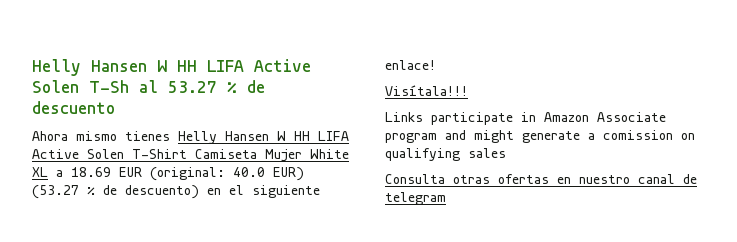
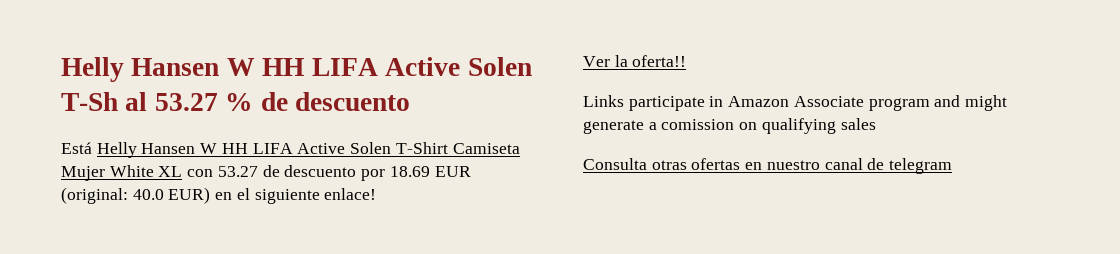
[32,131,170,141] Ahora mismo tienes -> [61,142,92,154] Está
[56,170,63,177] a -> [187,165,386,181] con 53.27 de descuento por
[32,185,199,199] (53.27 % de descuento) -> (211, 195) none
[385,85,468,96] Visítala!!! -> [583,55,687,67] Ver la oferta!!

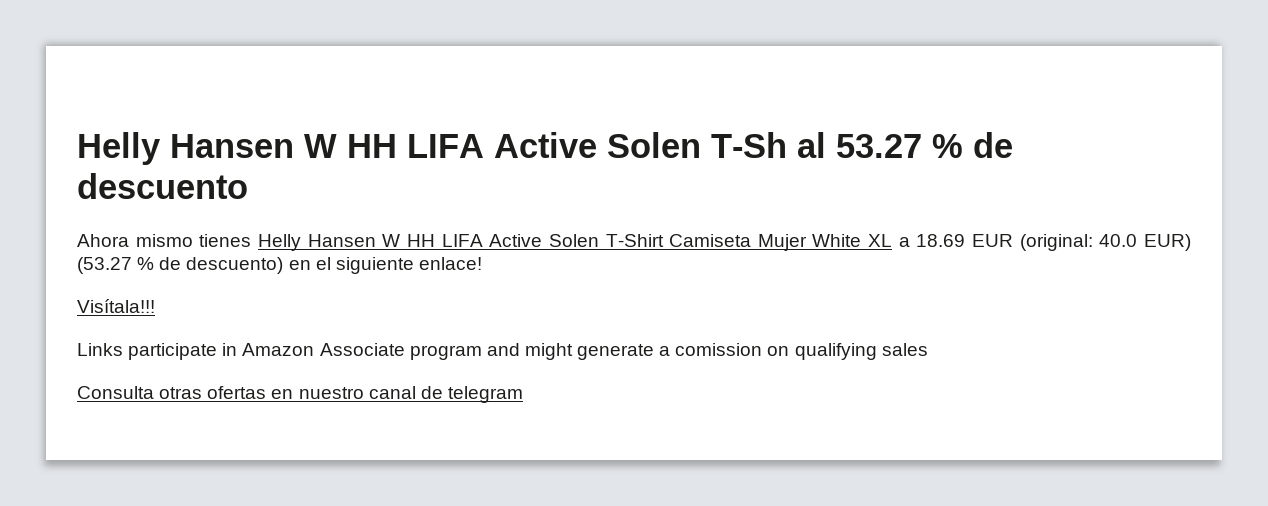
[61,142,92,154] Está -> [77,234,252,247] Ahora mismo tienes
[187,165,386,181] con 53.27 de descuento por -> [898,237,910,247] a
(211, 195) none -> [77,257,284,274] (53.27 % de descuento)
[583,55,687,67] Ver la oferta!! -> [77,299,155,313] Visítala!!!

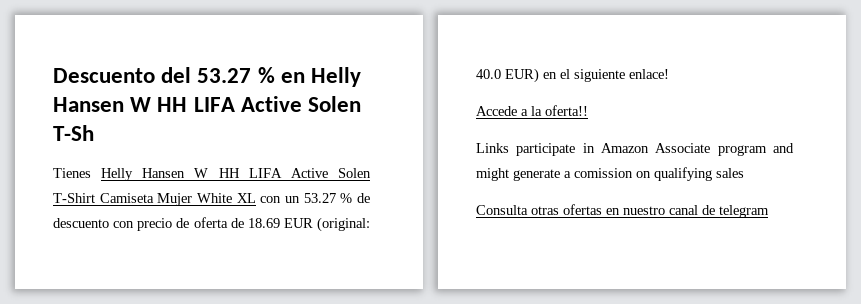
(77, 148) none -> [53,67,305,83] Descuento del 53.27 % en
[797,132,1013,158] [77,173,248,199] [77,234,252,247] al 53.27 % de descuento // Ahora mismo tienes -> [53,168,91,178] // Tienes
[898,237,910,247] a -> [260,193,370,203] [53,217,244,231] con un 53.27 % de descuento con precio de oferta de
[77,257,284,274] (53.27 % de descuento) -> (539, 75) none
[77,299,155,313] Visítala!!! -> [476,105,588,116] Accede a la oferta!!

